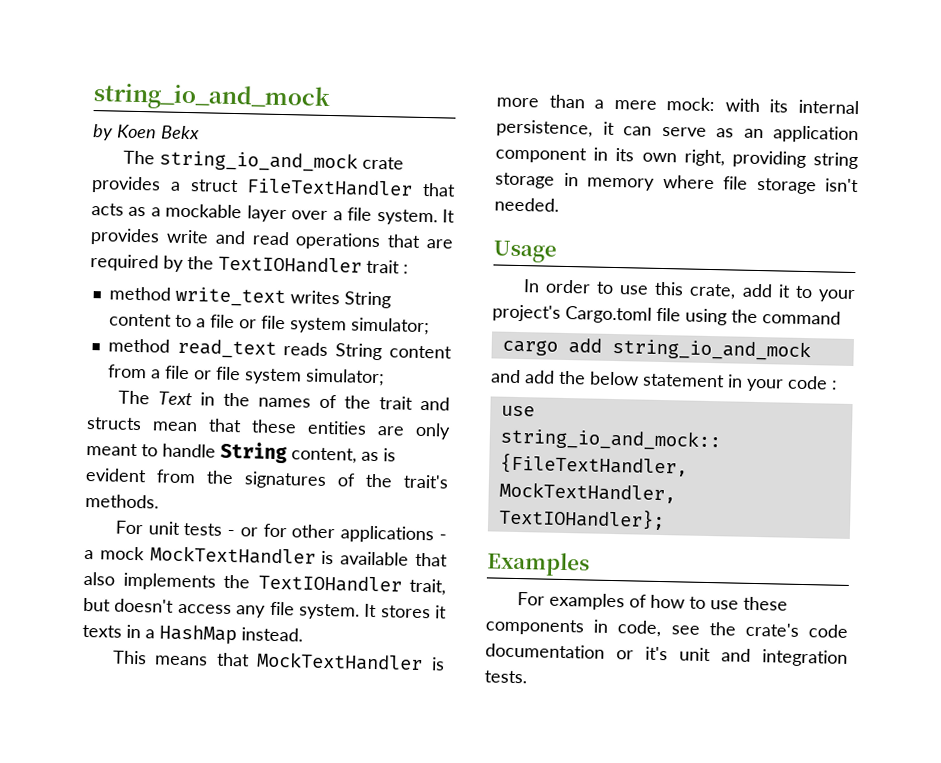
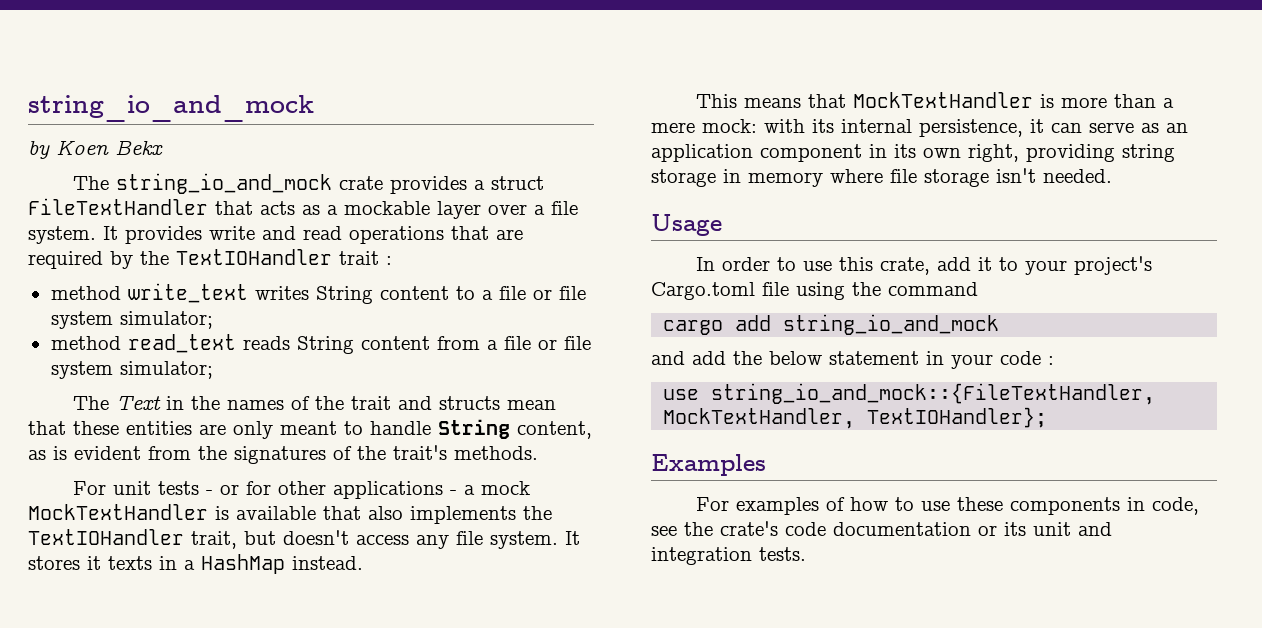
[645,646,668,661] it's -> [1004,522,1026,536] its

